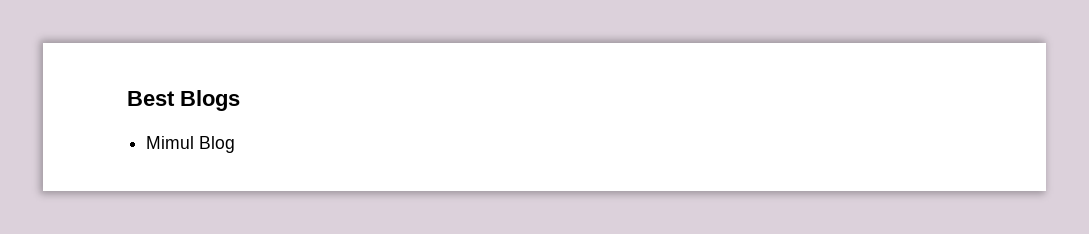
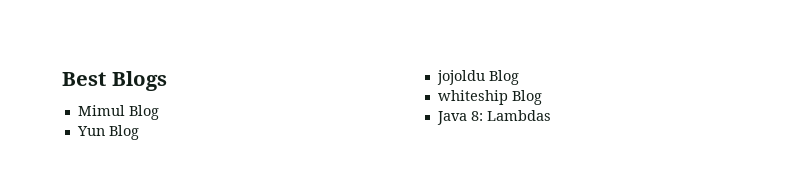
(236, 144) none -> [76,125,139,140] [436,70,519,85] [437,90,542,105] [436,110,551,125] // Yun Blog // jojoldu Blog // whiteship Blog // Java 8: Lambdas

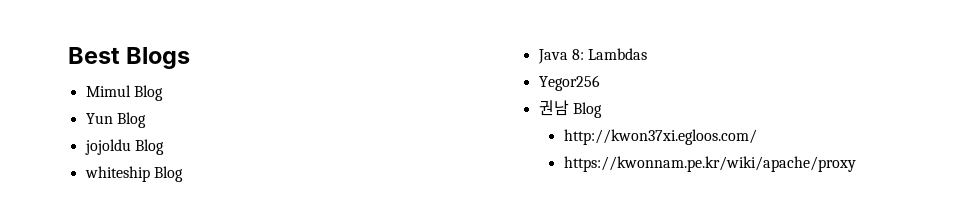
(551, 115) none -> [538,75,600,91] [538,100,602,118] [563,129,757,145] [563,156,856,172] // Yegor256 // 권남 Blog // http://kwon37xi.egloos.com/ // https://kwonnam.pe.kr/wiki/apache/proxy

